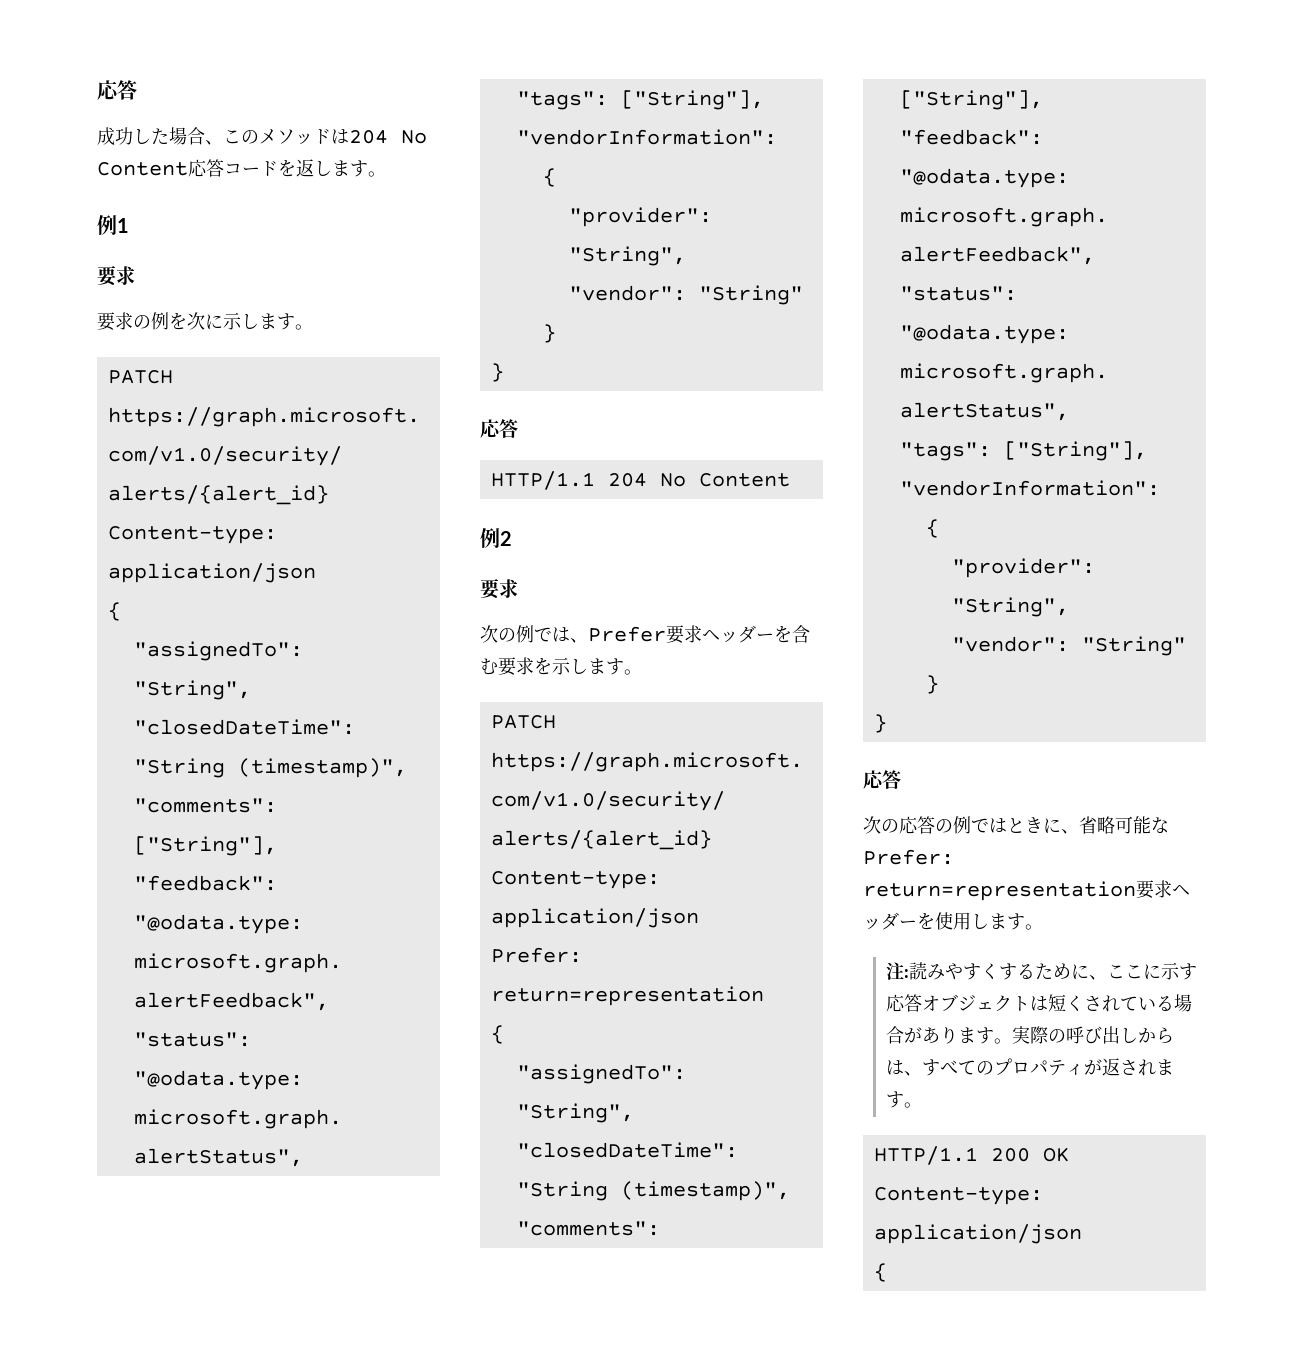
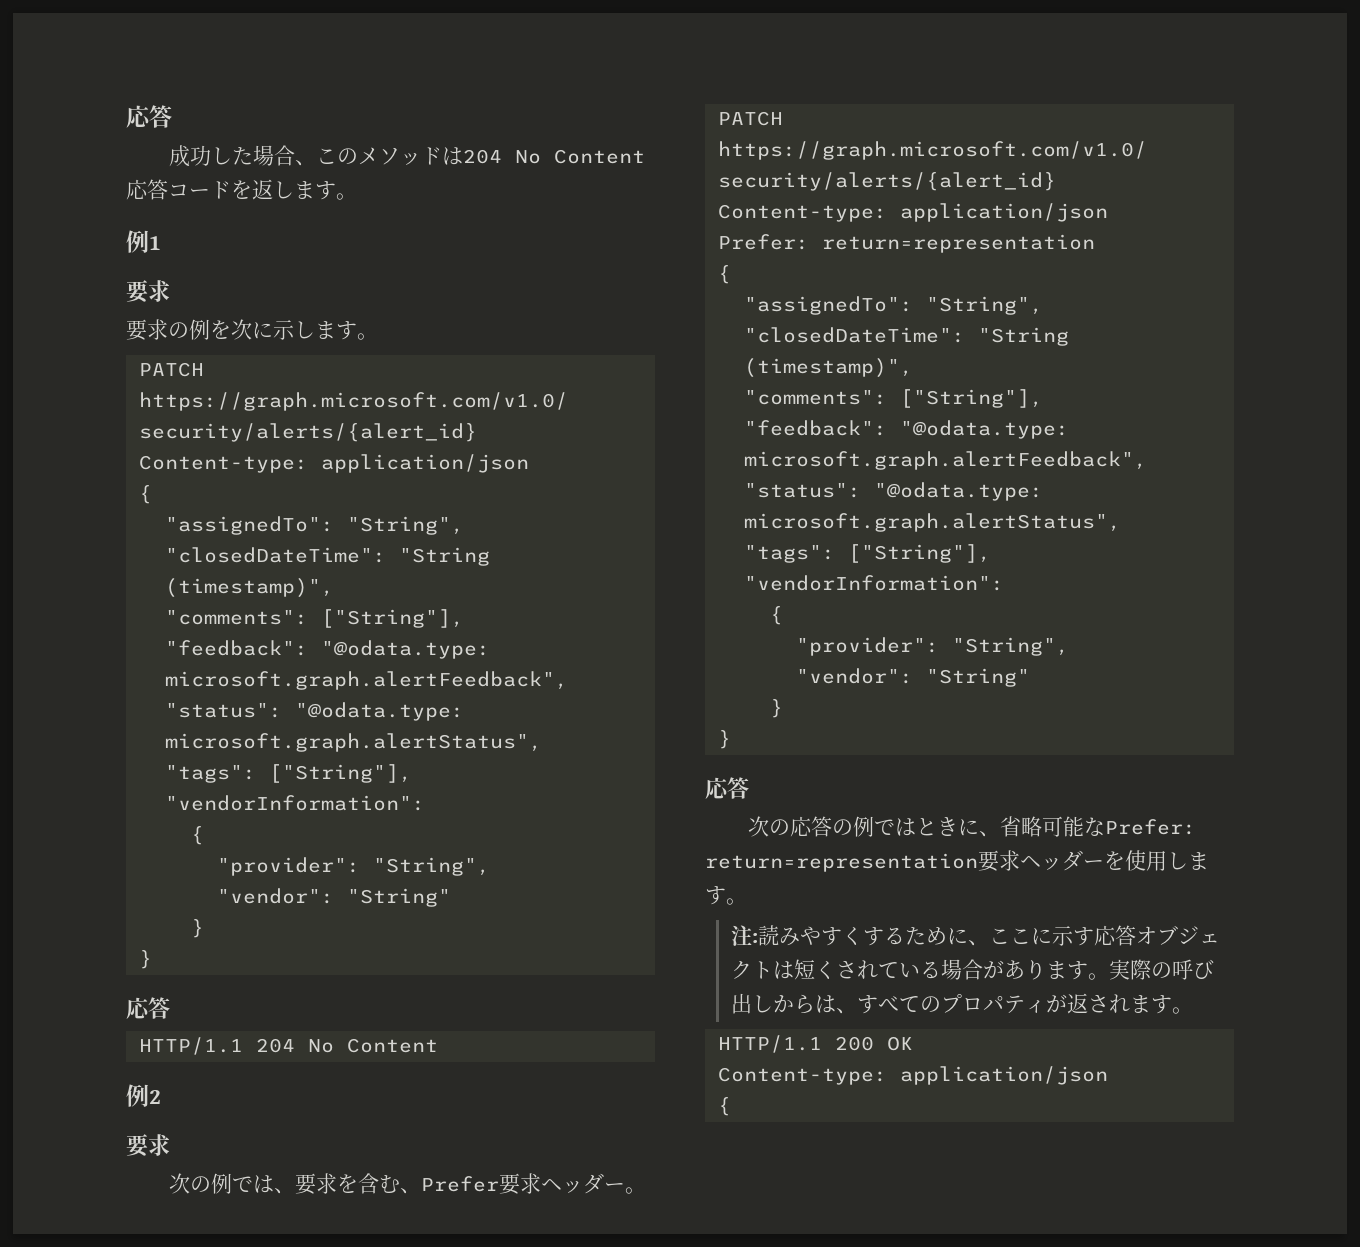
(588, 640) none -> [294,1173,421,1195] 要求を含む、
[774,625,810,643] [480,657,624,676] を含む要求を示します -> (625, 1186) none

